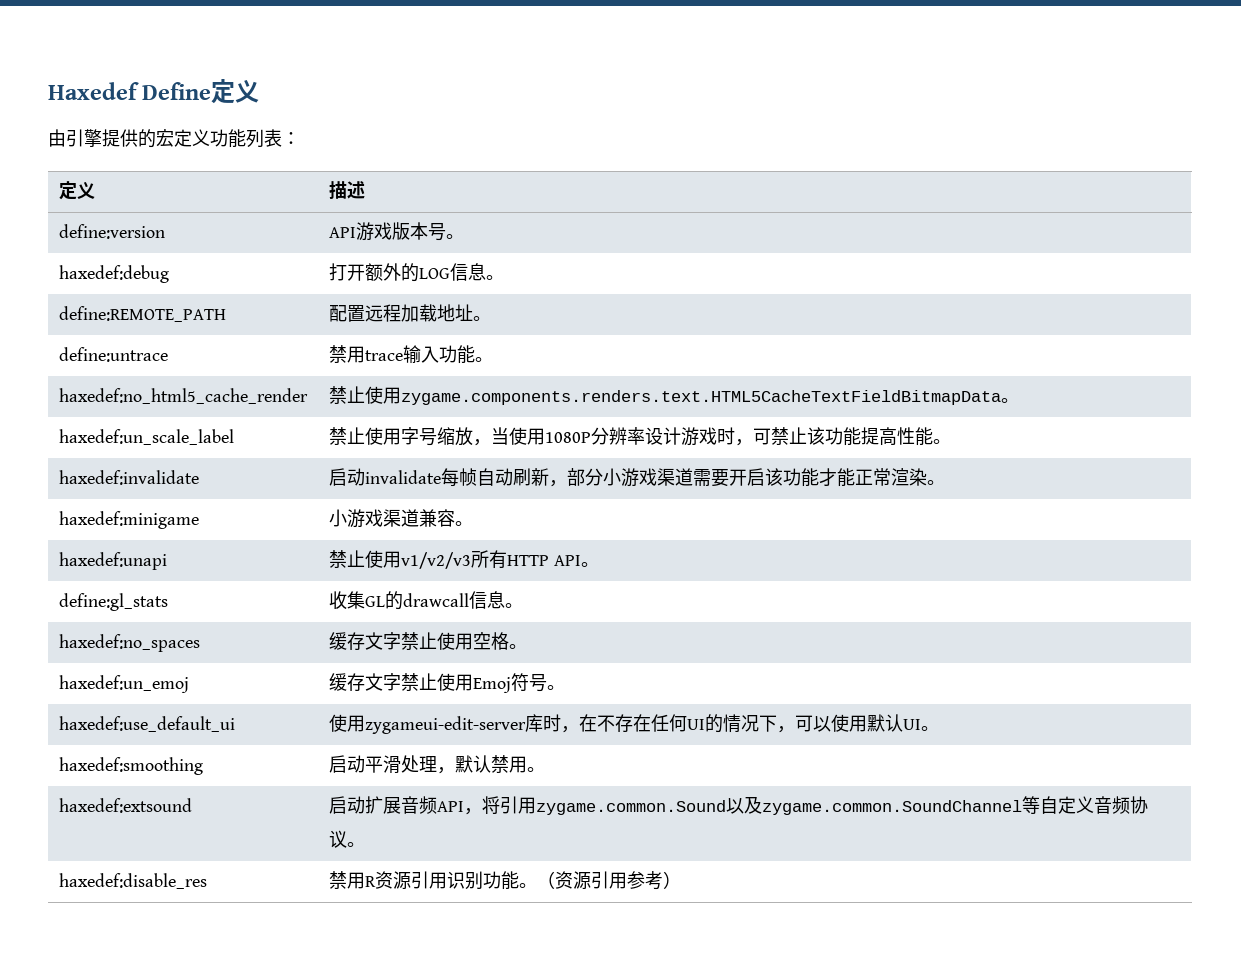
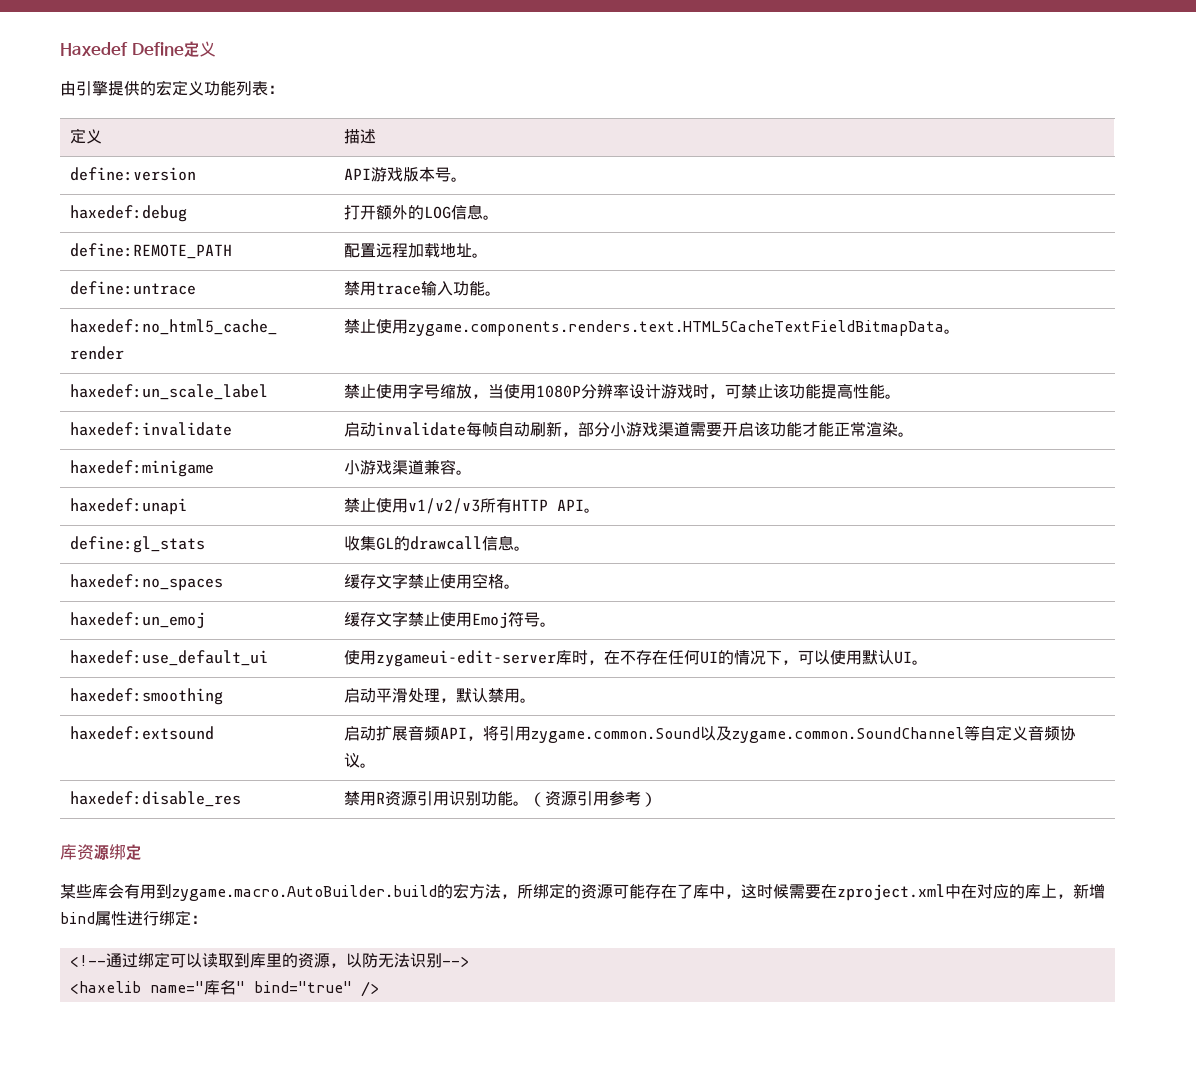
(681, 880) none -> [60,844,141,861] [60,883,1105,901] [60,910,207,926] [69,952,469,968] [69,980,379,997] // 库资源绑定 // 某些库会有用到zygame.macro.AutoBuilder.build的宏方法，所绑定的资源可能存在了库中，这时候需要在zproject.xml中在对应的库上，新增bind属性进行绑定： // <!--通过绑定可以读取到库里的资源，以防无法识别--> // <haxelib name="库名" bind="true" />

